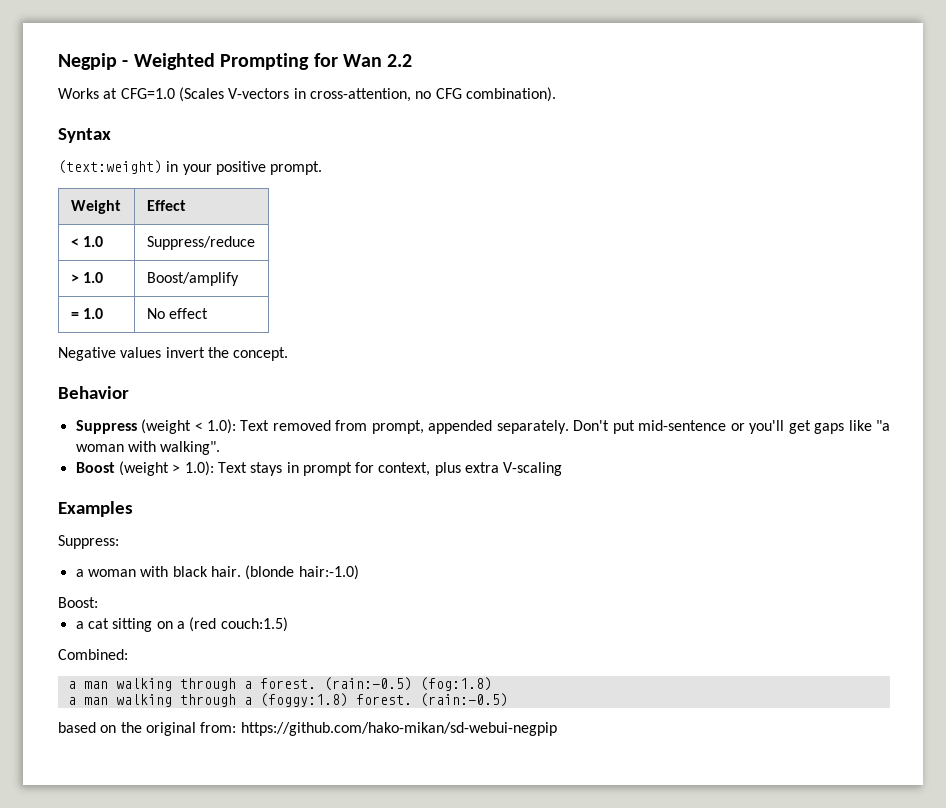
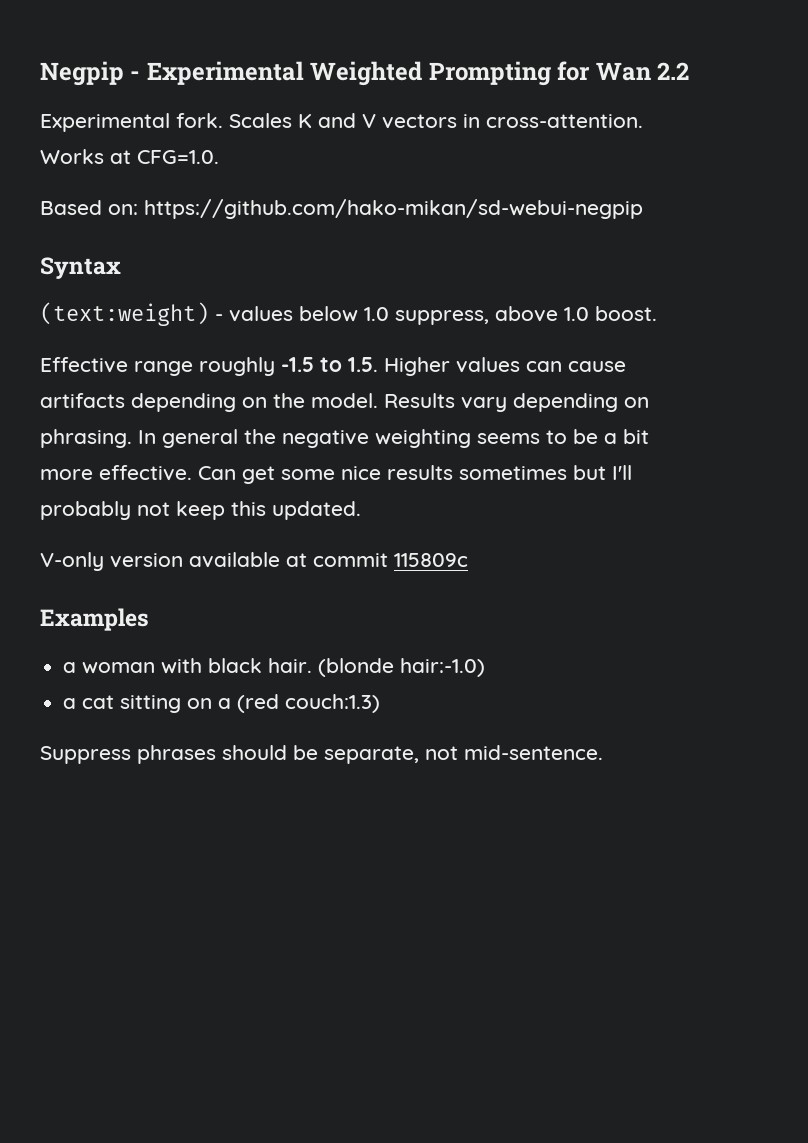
(129, 63) none -> [146,61,304,85] Experimental
[58,87,556,102] [58,128,111,143] [58,160,323,175] [70,200,121,214] [146,200,186,211] [70,236,104,247] [146,236,255,250] [70,272,104,283] [146,272,239,286] [70,308,104,319] [146,308,209,319] [58,347,289,361] [58,386,129,399] [75,419,891,434] [75,441,221,455] [75,461,563,476] Works at CFG=1.0 (Scales V-vectors in cross-attention, no CFG combination). // Syntax // (text:weight) in your positive prompt. // Weight | Effect // < 1.0 | Suppress/reduce // > 1.0 | Boost/amplify // = 1.0 | No effect // Negative values invert the concept. // Behavior // Suppress (weight < 1.0): Text removed from prompt, appended separately. Don't put mid-sentence or you'll get gaps like "a woman with walking". // Boost (weight > 1.0): Text stays in prompt for context, plus extra V-scaling -> [40,113,643,132] [40,149,219,164] [40,199,643,219] [40,257,121,279] [40,302,657,326] [40,357,626,376] [40,393,649,412] [40,429,649,448] [40,465,632,484] [40,501,361,520] [40,552,468,571] Experimental fork. Scales K and V vectors in cross-attention. Works at CFG=1.0. // Based on: https://github.com/hako-mikan/sd-webui-negpip // Syntax // (text:weight) - values below 1.0 suppress, above 1.0 boost. // Effective range roughly -1.5 to 1.5. Higher values can cause artifacts depending on the model. Results vary depending on phrasing. In general the negative weighting seems to be a bit more effective. Can get some nice results sometimes but I'll probably not keep this updated. // V-only version available at commit 115809c
[58,535,119,549] // Suppress: -> (149, 619) none
[58,597,98,608] // Boost: -> (486, 667) none
[220,617,288,632] [58,649,128,660] [67,677,492,691] [67,693,508,707] [58,722,557,736] couch:1.5) // Combined: // a man walking through a forest. (rain:-0.5) (fog:1.8) // a man walking through a (foggy:1.8) forest. (rain:-0.5) // based on the original from: https://github.com/hako-mikan/sd-webui-negpip -> [285,694,381,713] [40,745,603,764] couch:1.3) // Suppress phrases should be separate, not mid-sentence.

